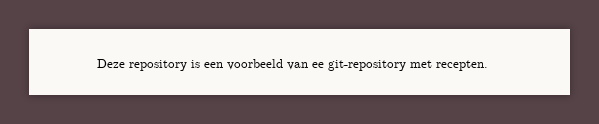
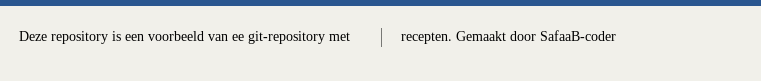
(488, 65) none -> [456,30,616,41] Gemaakt door SafaaB-coder

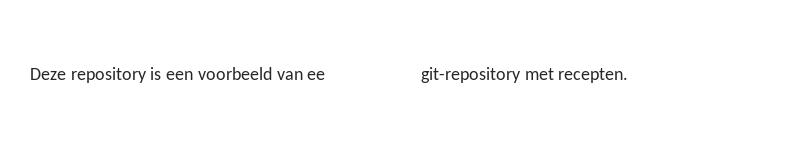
[456,30,616,41] Gemaakt door SafaaB-coder -> (629, 75) none

